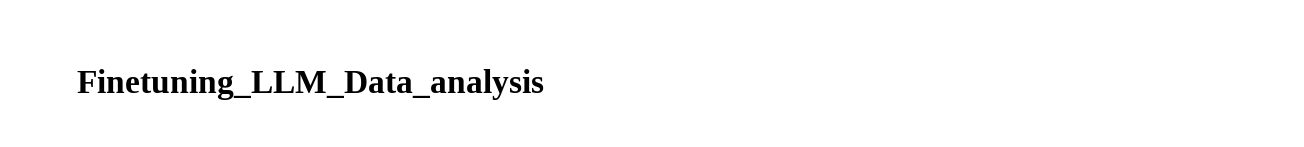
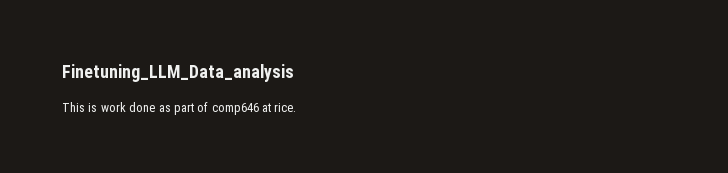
(544, 84) none -> [62,102,297,115] // This is work done as part of comp646 at rice.

